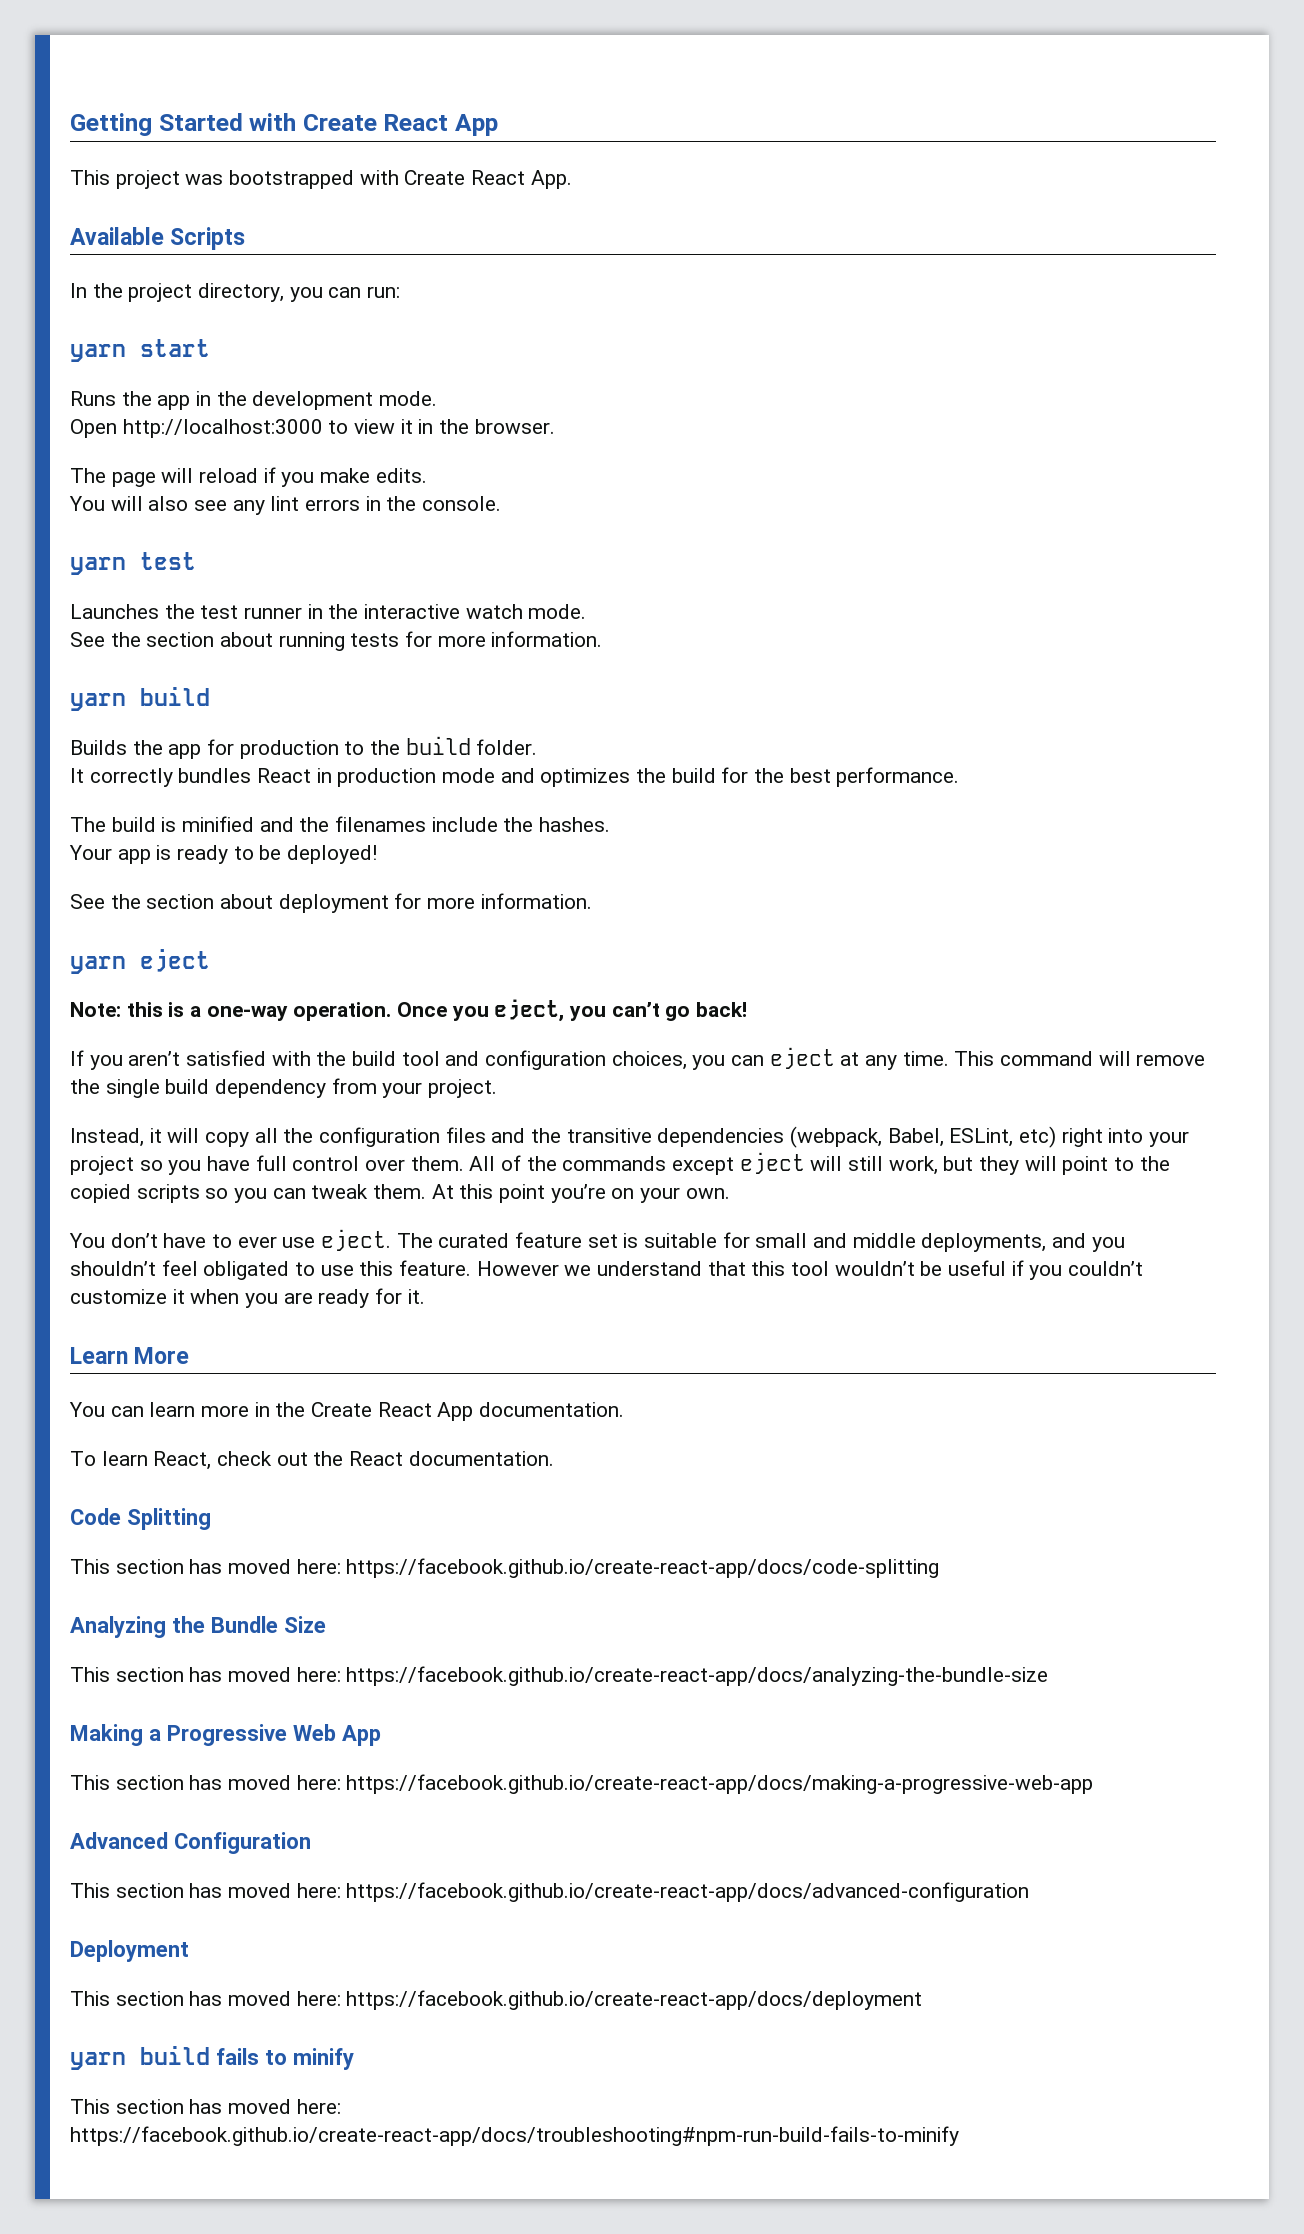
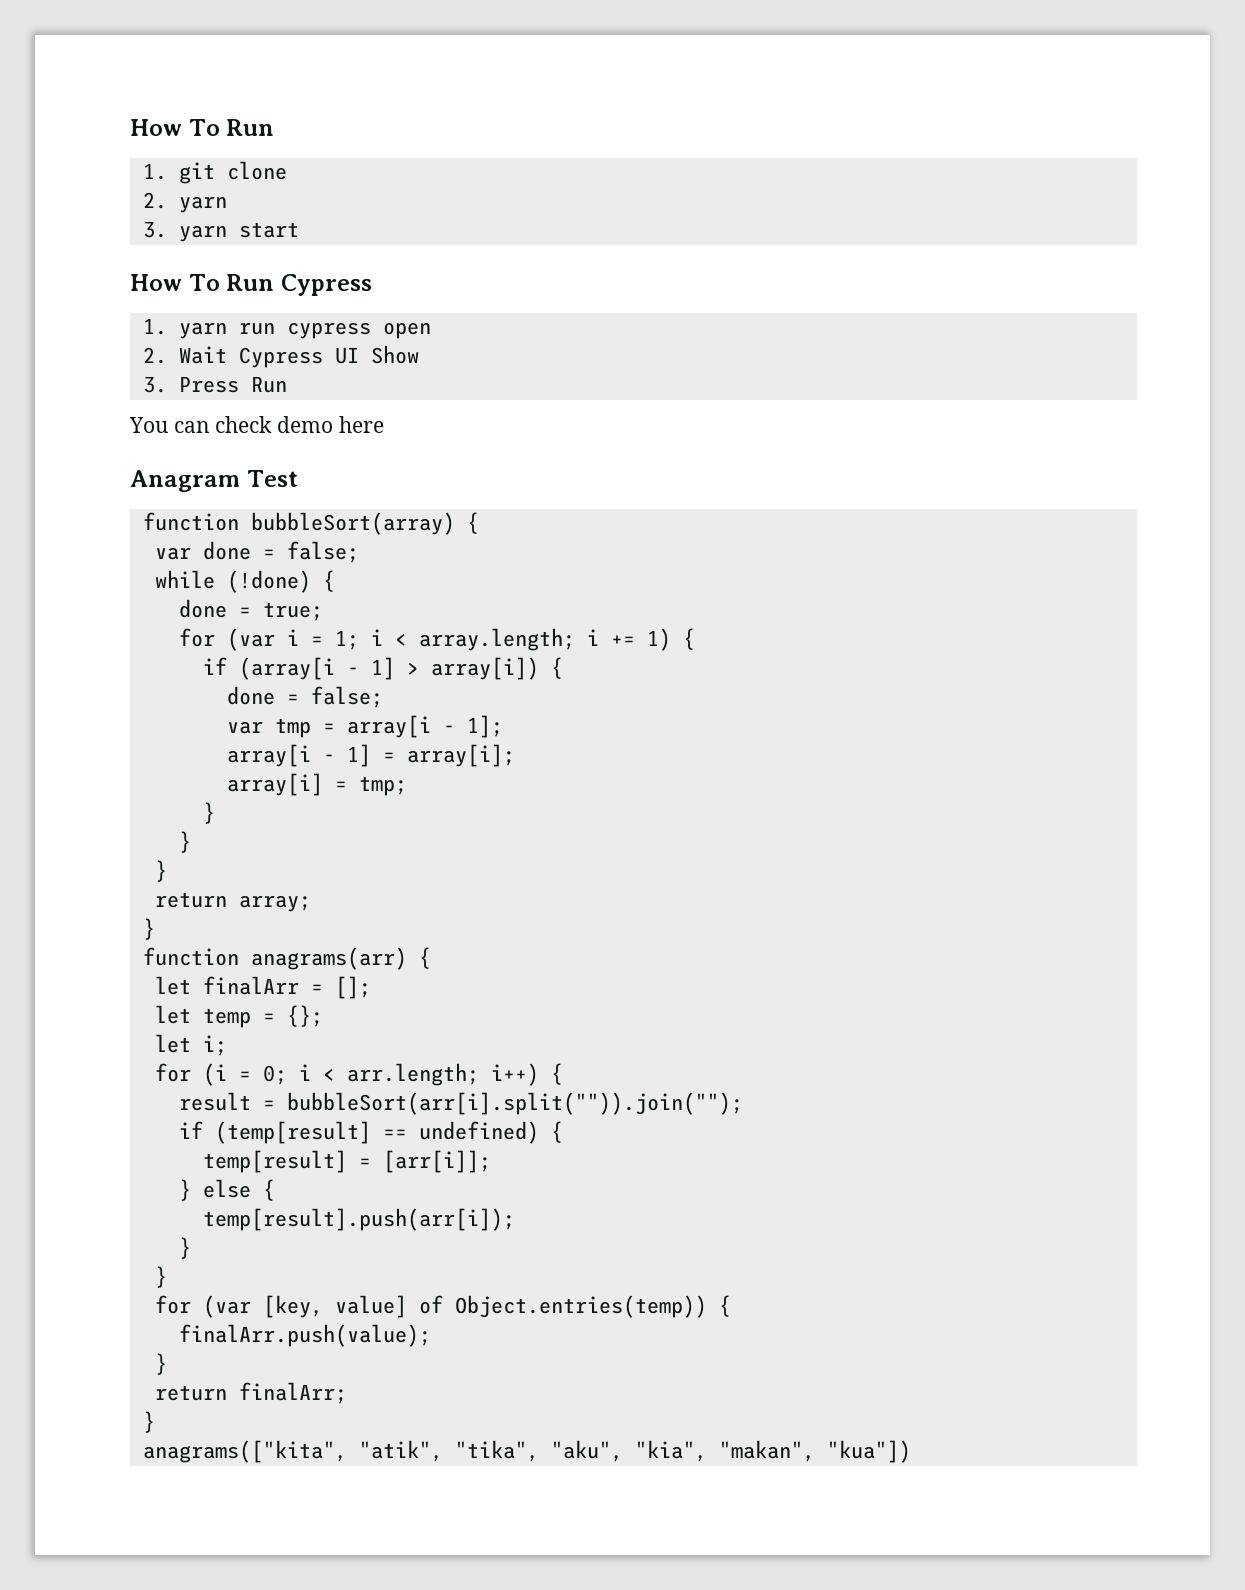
[70,113,499,136] [70,170,572,189] [70,227,246,250] [70,283,401,302] [70,339,210,362] [70,391,438,410] [70,419,555,438] [70,467,427,487] [69,496,502,515] [70,552,196,575] [70,604,587,619] [70,631,603,651] [70,687,210,711] [70,736,538,759] [70,767,960,787] [70,816,611,832] [69,845,378,864] [70,893,592,913] [70,949,210,974] [70,999,748,1022] [70,1047,1206,1070] [70,1078,498,1098] [70,1126,1190,1148] [70,1152,1170,1175] [70,1184,730,1203] [69,1229,1125,1252] [70,1260,1144,1280] [70,1288,425,1308] [70,1347,190,1364] [69,1402,625,1421] [70,1451,554,1470] [70,1508,211,1530] [70,1558,940,1578] [70,1616,326,1638] [70,1666,1049,1686] [70,1724,381,1746] [70,1774,1094,1794] [70,1832,311,1854] [70,1882,1030,1902] [70,1940,189,1962] [70,1990,923,2010] [70,2046,354,2070] [70,2099,341,2114] [70,2126,959,2146] Getting Started with Create React App // This project was bootstrapped with Create React App. // Available Scripts // In the project directory, you can run: // yarn start // Runs the app in the development mode. // Open http://localhost:3000 to view it in the browser. // The page will reload if you make edits. // You will also see any lint errors in the console. // yarn test // Launches the test runner in the interactive watch mode. // See the section about running tests for more information. // yarn build // Builds the app for production to the build folder. // It correctly bundles React in production mode and optimizes the build for the best performance. // The build is minified and the filenames include the hashes. // Your app is ready to be deployed! // See the section about deployment for more information. // yarn eject // Note: this is a one-way operation. Once you eject, you can’t go back! // If you aren’t satisfied with the build tool and configuration choices, you can eject at any time. This command will remove the single build dependency from your project. // Instead, it will copy all the configuration files and the transitive dependencies (webpack, Babel, ESLint, etc) right into your project so you have full control over them. All of the commands except eject will still work, but they will point to the copied scripts so you can tweak them. At this point you’re on your own. // You don’t have to ever use eject. The curated feature set is suitable for small and middle deployments, and you shouldn’t feel obligated to use this feature. However we understand that this tool wouldn’t be useful if you couldn’t customize it when you are ready for it. // Learn More // You can learn more in the Create React App documentation. // To learn React, check out the React documentation. // Code Splitting // This section has moved here: https://facebook.github.io/create-react-app/docs/code-splitting // Analyzing the Bundle Size // This section has moved here: https://facebook.github.io/create-react-app/docs/analyzing-the-bundle-size // Making a Progressive Web App // This section has moved here: https://facebook.github.io/create-react-app/docs/making-a-progressive-web-app // Advanced Configuration // This section has moved here: https://facebook.github.io/create-react-app/docs/advanced-configuration // Deployment // This section has moved here: https://facebook.github.io/create-react-app/docs/deployment // yarn build fails to minify // This section has moved here: https://facebook.github.io/create-react-app/docs/troubleshooting#npm-run-build-fails-to-minify -> [130,119,275,136] [142,161,287,184] [142,192,227,213] [142,221,299,242] [130,274,372,296] [142,318,431,339] [142,345,419,368] [142,376,287,393] [129,416,384,433] [130,470,298,492] [142,512,479,535] [154,541,359,563] [154,570,335,593] [178,599,323,621] [178,628,695,651] [202,657,563,680] [226,686,383,708] [226,715,503,738] [226,744,515,767] [226,773,407,796] [202,802,215,824] [178,831,191,853] [154,860,167,882] [154,892,311,912] [142,918,155,940] [142,947,431,970] [154,976,371,999] [154,1005,323,1028] [154,1034,227,1056] [154,1063,563,1086] [178,1092,743,1115] [178,1121,563,1144] [202,1150,491,1173] [178,1179,275,1201] [202,1208,515,1231] [178,1237,191,1259] [154,1266,167,1288] [154,1295,731,1318] [178,1324,431,1347] [154,1353,167,1375] [154,1382,347,1404] [142,1411,155,1433] [142,1440,911,1463] How To Run // 1. git clone // 2. yarn // 3. yarn start // How To Run Cypress // 1. yarn run cypress open // 2. Wait Cypress UI Show // 3. Press Run // You can check demo here // Anagram Test // function bubbleSort(array) { // var done = false; // while (!done) { // done = true; // for (var i = 1; i < array.length; i += 1) { // if (array[i - 1] > array[i]) { // done = false; // var tmp = array[i - 1]; // array[i - 1] = array[i]; // array[i] = tmp; // } // } // } // return array; // } // function anagrams(arr) { // let finalArr = []; // let temp = {}; // let i; // for (i = 0; i < arr.length; i++) { // result = bubbleSort(arr[i].split("")).join(""); // if (temp[result] == undefined) { // temp[result] = [arr[i]]; // } else { // temp[result].push(arr[i]); // } // } // for (var [key, value] of Object.entries(temp)) { // finalArr.push(value); // } // return finalArr; // } // anagrams(["kita", "atik", "tika", "aku", "kia", "makan", "kua"])

